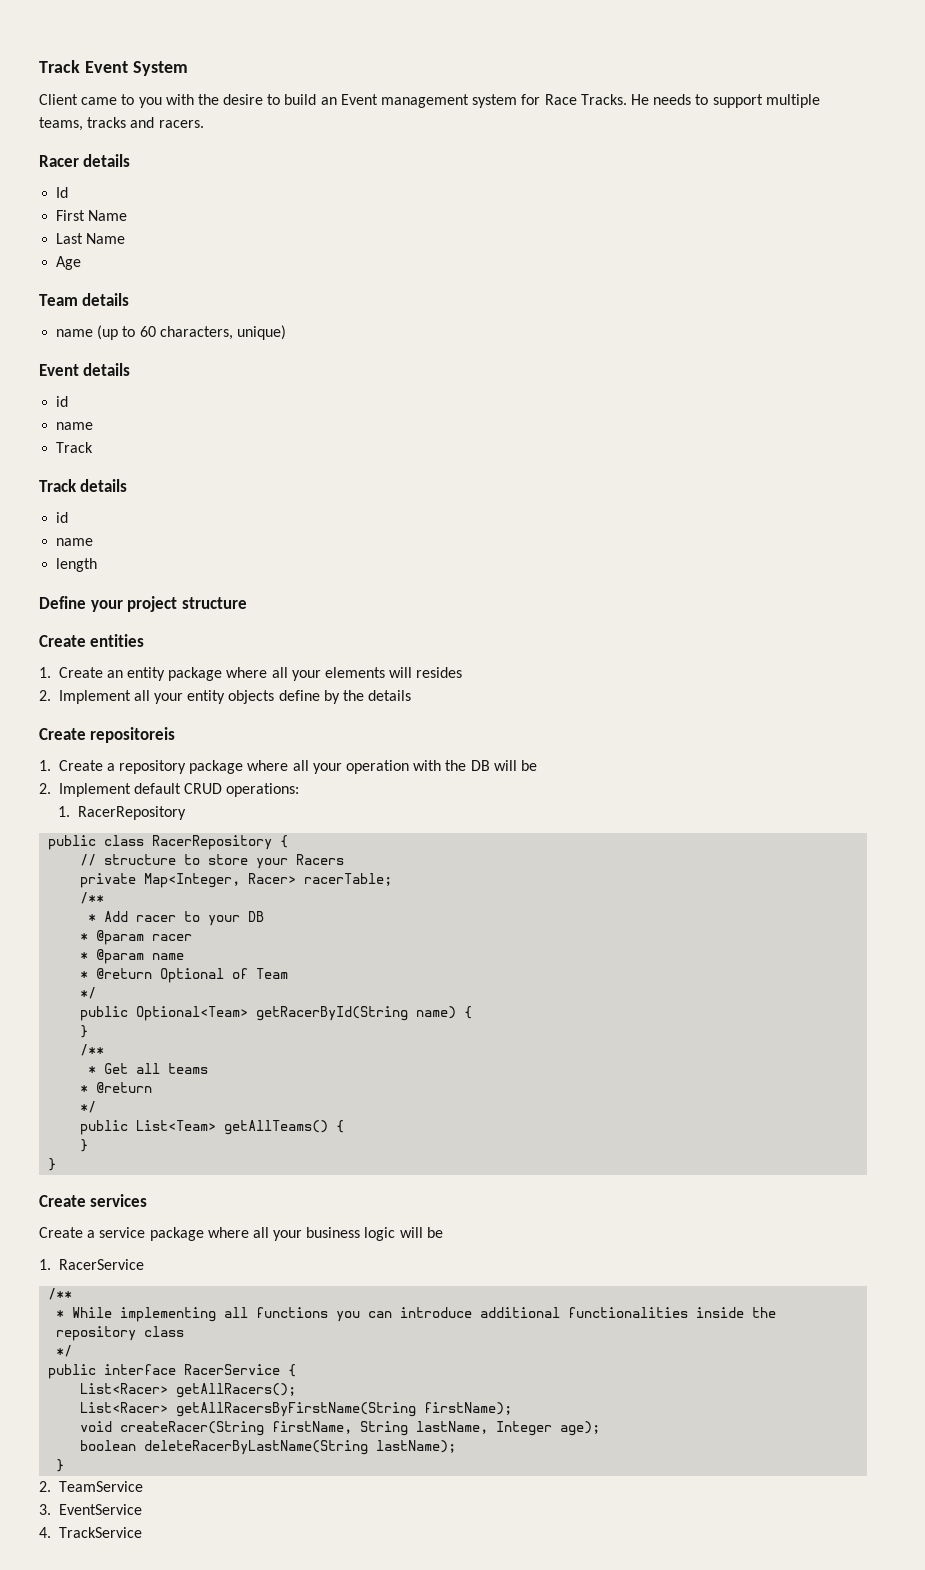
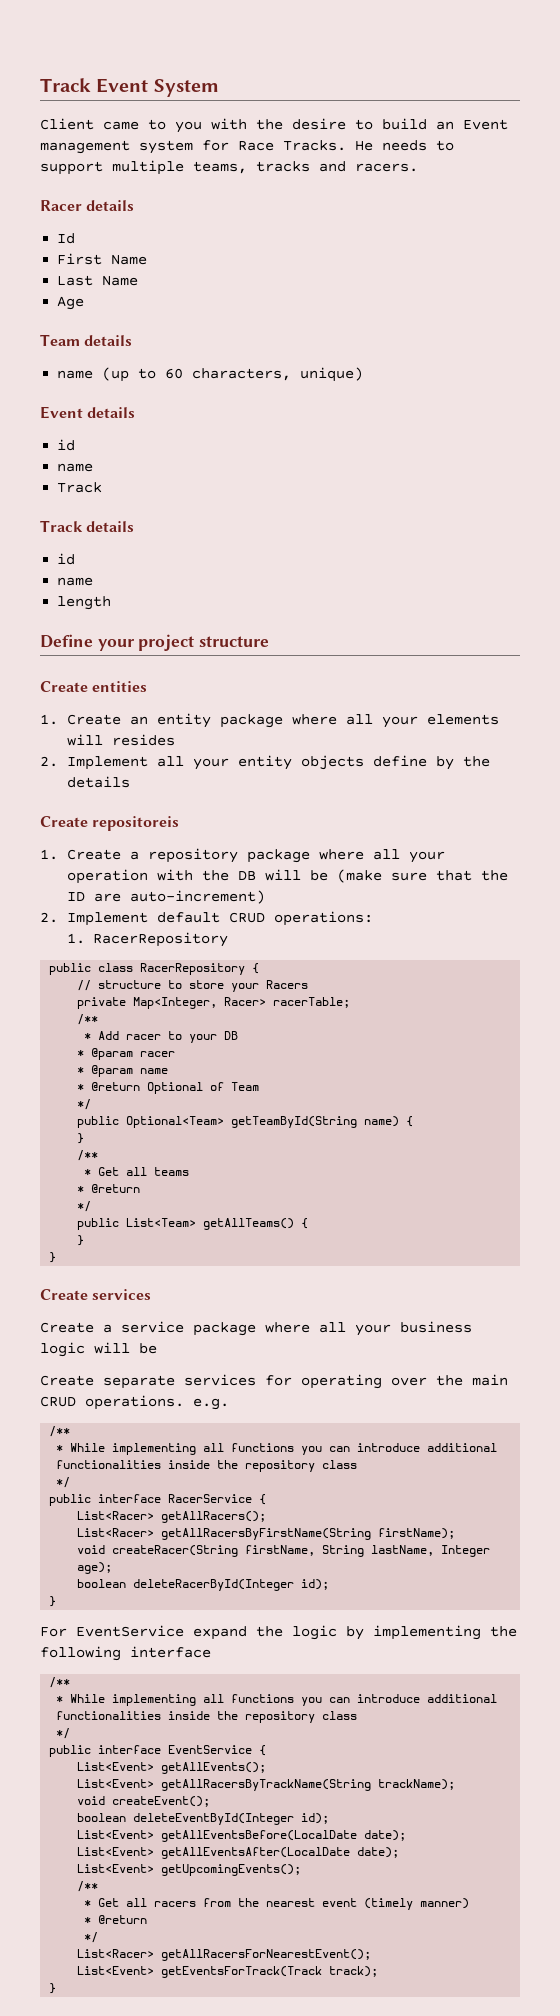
(537, 765) none -> [336,869,508,883] [66,890,265,904] (make sure that the ID are auto-increment)
[256,1006,409,1021] getRacerById(String -> [231,1116,358,1128] getTeamById(String
[39,1259,144,1270] 1. RacerService -> [40,1374,508,1389] [40,1395,229,1410] Create separate services for operating over the main CRUD operations. e.g.
[144,1440,457,1455] [56,1459,65,1472] [39,1481,143,1492] [39,1504,142,1515] [39,1527,142,1538] deleteRacerByLastName(String lastName); // } // 2. TeamService // 3. EventService // 4. TrackService -> [133,1579,330,1591] [49,1596,57,1607] [40,1625,517,1640] [40,1646,211,1661] [49,1677,71,1688] [56,1694,498,1706] [56,1711,358,1723] [56,1728,71,1739] [49,1745,267,1757] [77,1762,267,1774] [77,1779,456,1791] [77,1796,211,1807] [77,1813,330,1825] [77,1830,407,1842] [77,1847,400,1859] [77,1864,302,1876] [77,1881,99,1892] [84,1898,470,1910] [84,1915,148,1924] [84,1932,99,1943] [77,1949,372,1961] [77,1966,379,1978] [49,1983,57,1994] deleteRacerById(Integer id); // } // For EventService expand the logic by implementing the following interface // /** // * While implementing all functions you can introduce additional functionalities inside the repository class // */ // public interface EventService { // List<Event> getAllEvents(); // List<Event> getAllRacersByTrackName(String trackName); // void createEvent(); // boolean deleteEventById(Integer id); // List<Event> getAllEventsBefore(LocalDate date); // List<Event> getAllEventsAfter(LocalDate date); // List<Event> getUpcomingEvents(); // /** // * Get all racers from the nearest event (timely manner) // * @return // */ // List<Racer> getAllRacersForNearestEvent(); // List<Event> getEventsForTrack(Track track); // }

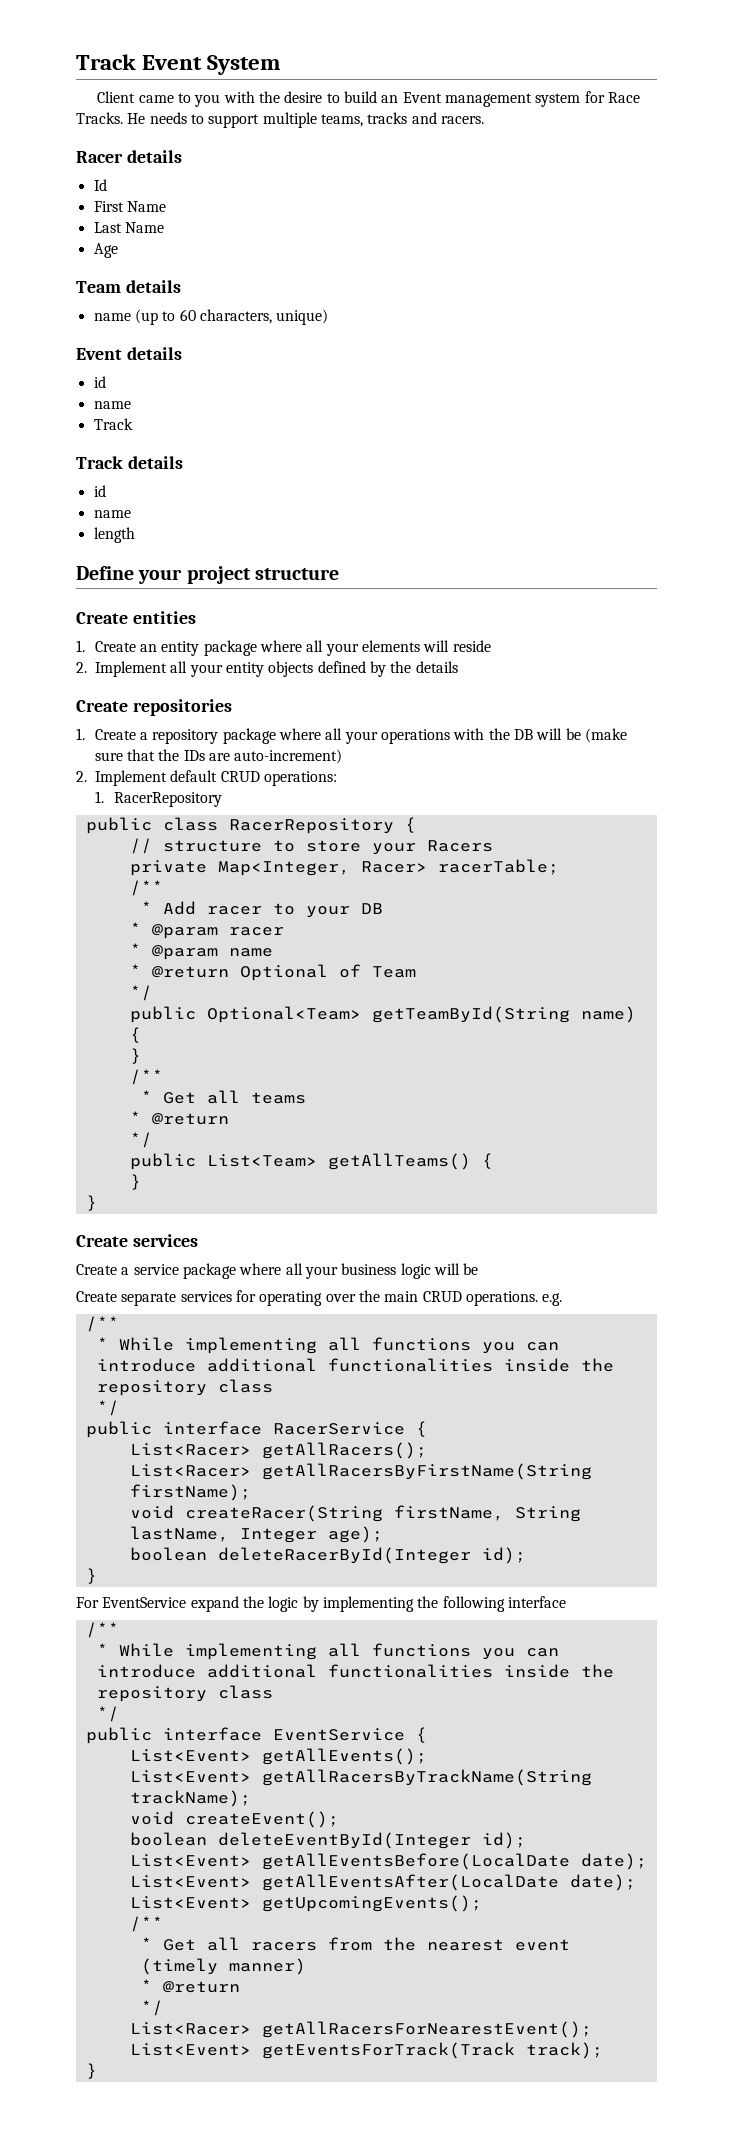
[111,734,175,746] resides -> [452,640,491,652] reside
[372,755,427,767] define -> [317,661,366,673] defined
[92,816,180,831] repositoreis -> [132,699,232,716] repositories
[66,869,148,884] operation -> [381,729,451,744] operations
[66,892,85,901] ID -> [183,750,205,761] IDs

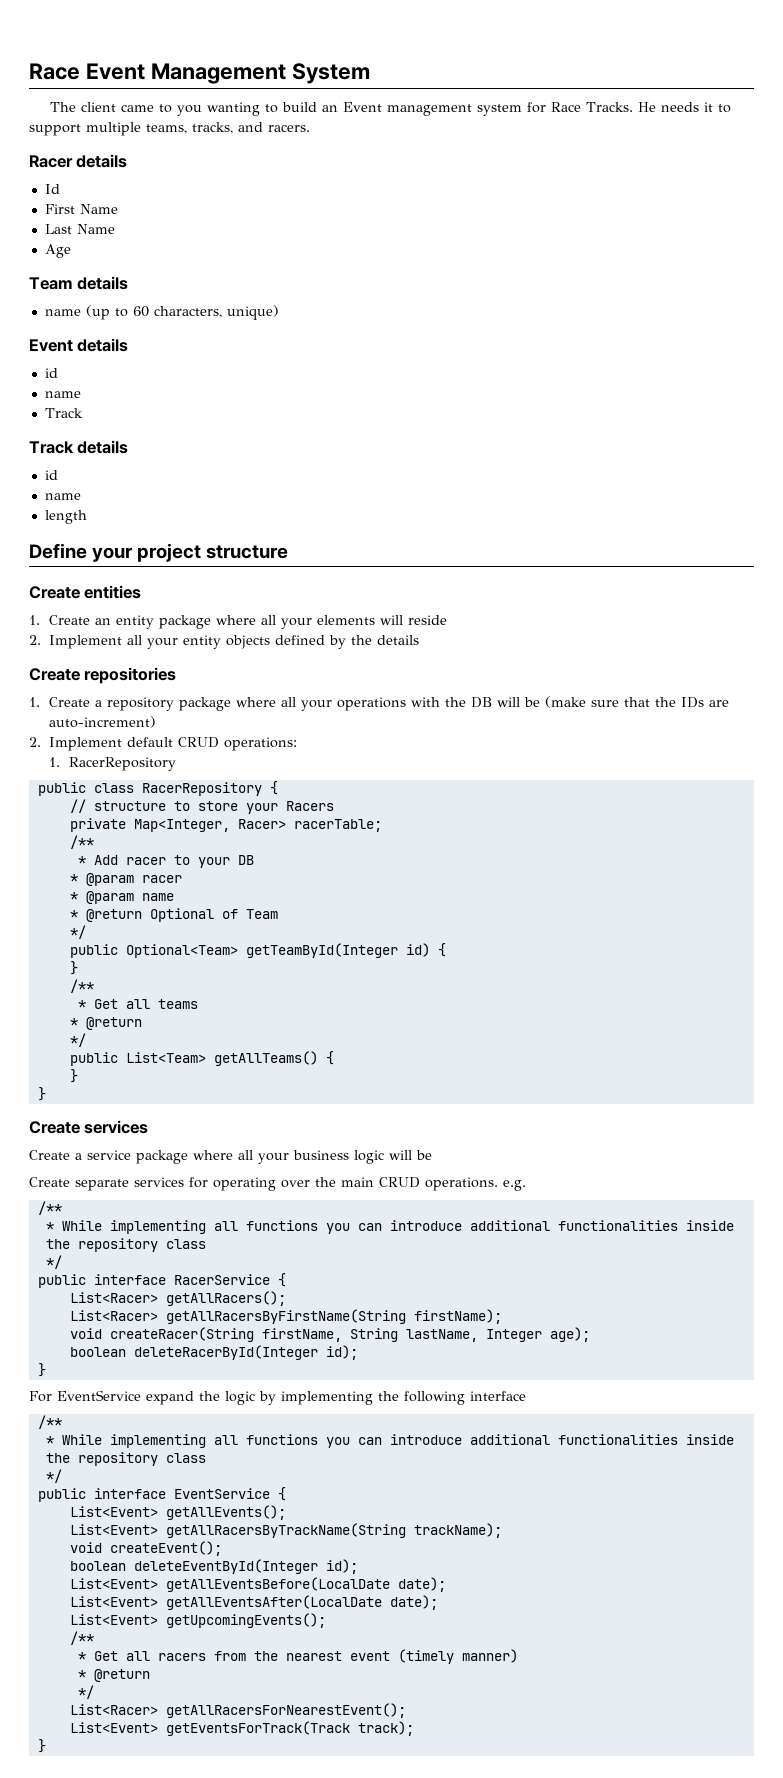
[76,54,203,70] Track Event -> [29,63,286,84] Race Event Management
[97,91,136,103] Client -> [49,102,116,112] The client
[223,91,323,103] with the desire -> [206,102,260,116] wanting
(187, 118) none -> [703,102,713,112] it
[367,112,408,124] tracks -> [192,122,233,134] tracks,
[371,1006,636,1023] getTeamById(String name) -> [245,943,430,958] getTeamById(Integer id)

